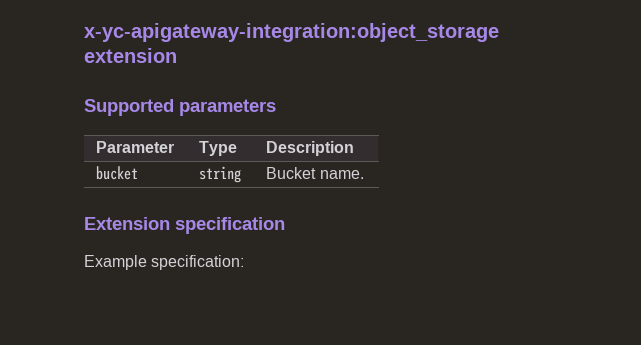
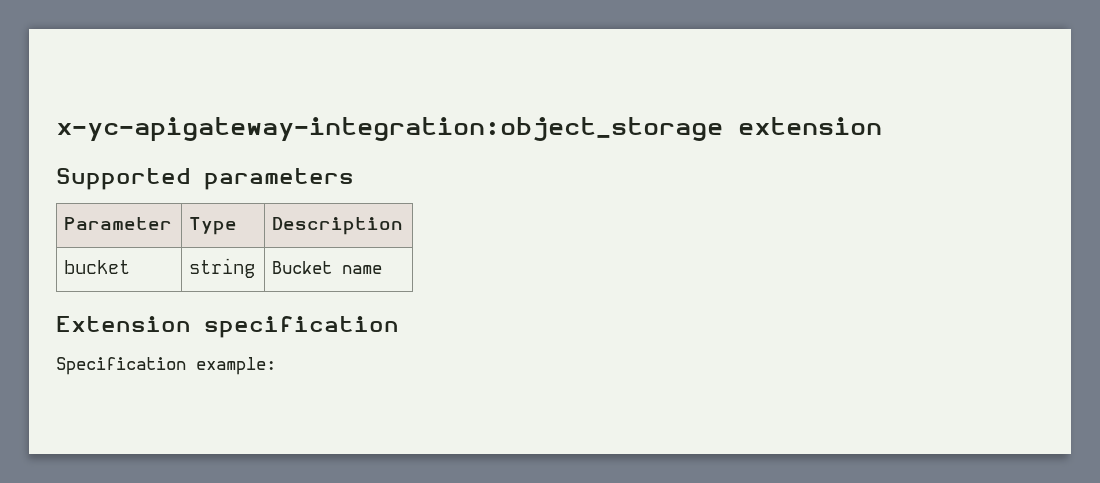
[319,170,364,179] name. -> [342,265,383,274] name
[84,255,245,270] Example specification: -> [56,357,276,375] Specification example:

